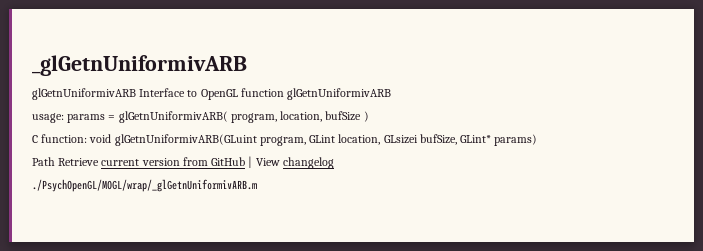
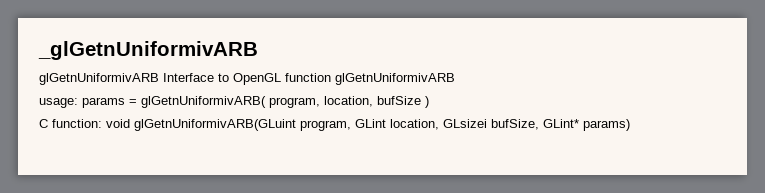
[32,156,334,169] [32,179,257,192] // Path Retrieve current version from GitHub | View changelog // ./PsychOpenGL/MOGL/wrap/_glGetnUniformivARB.m -> (630, 125) none

